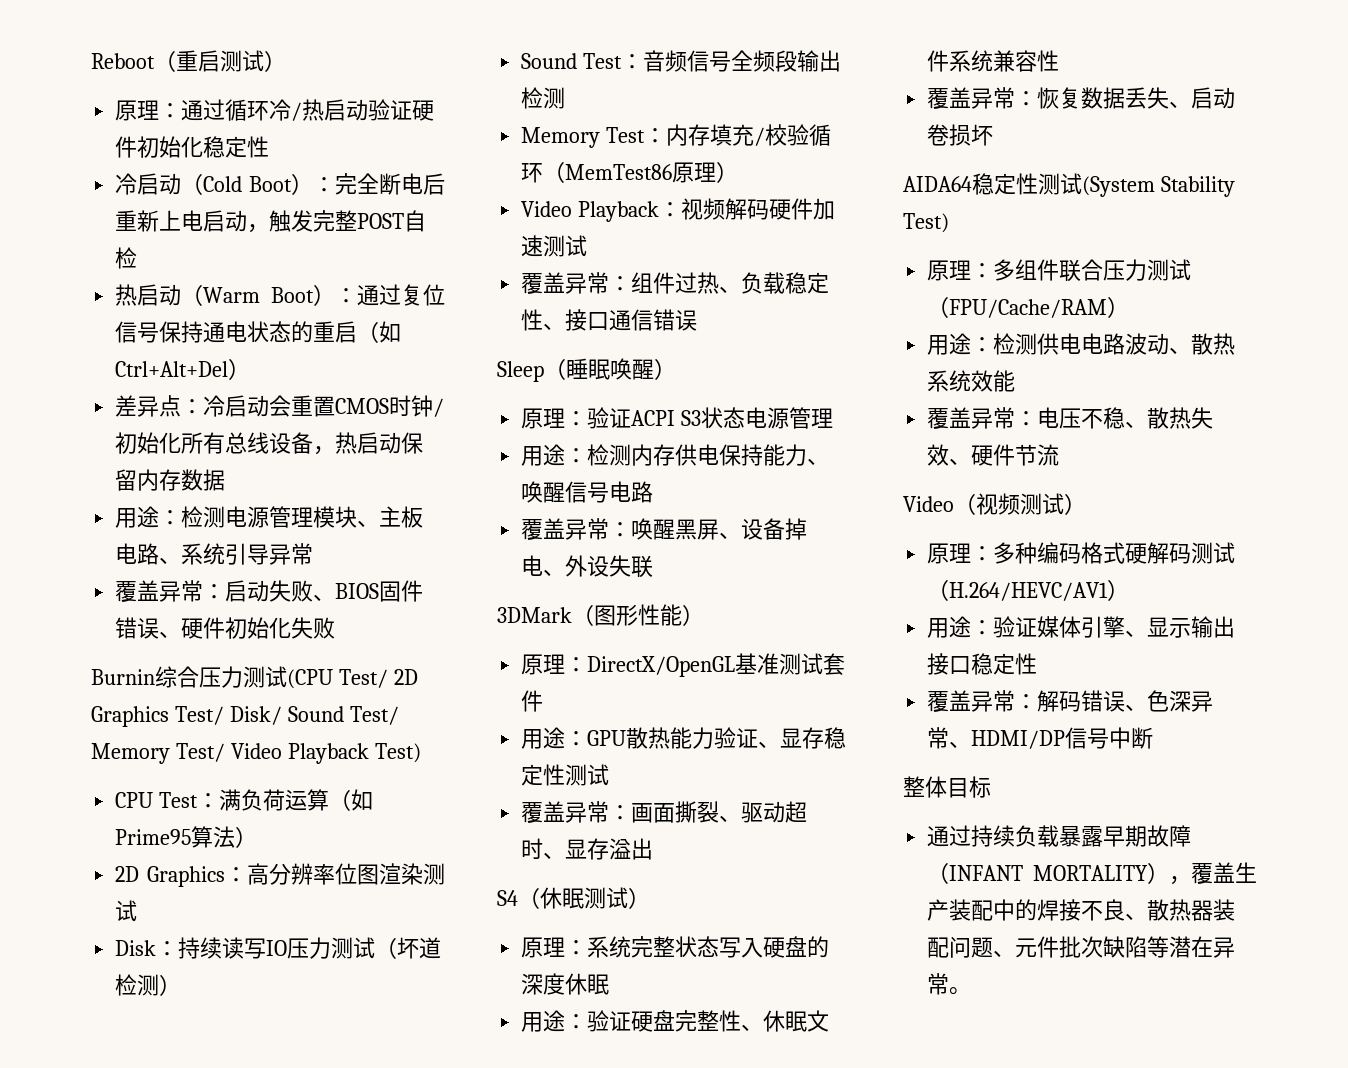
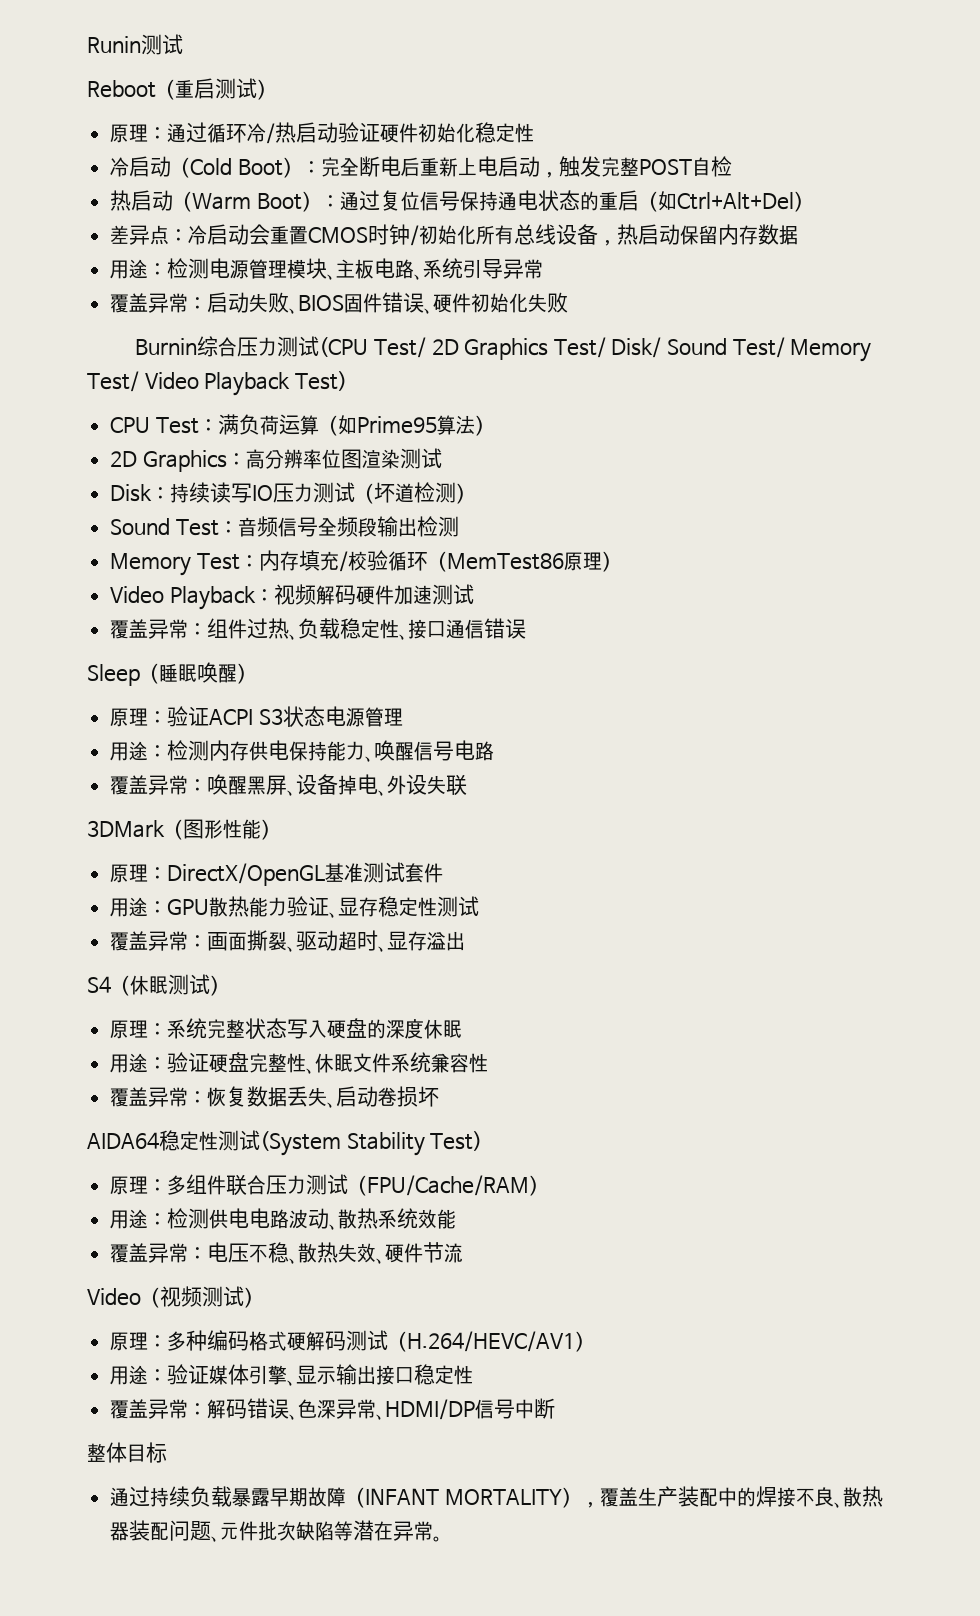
(91, 61) none -> [87,34,183,55] Runin测试 //

